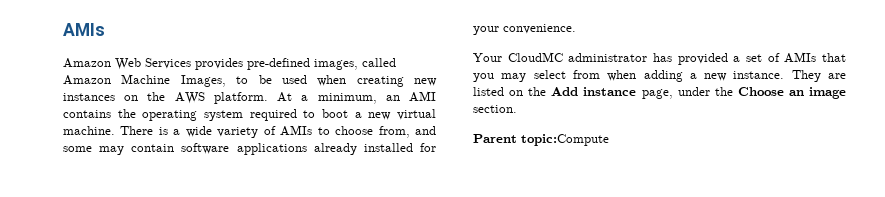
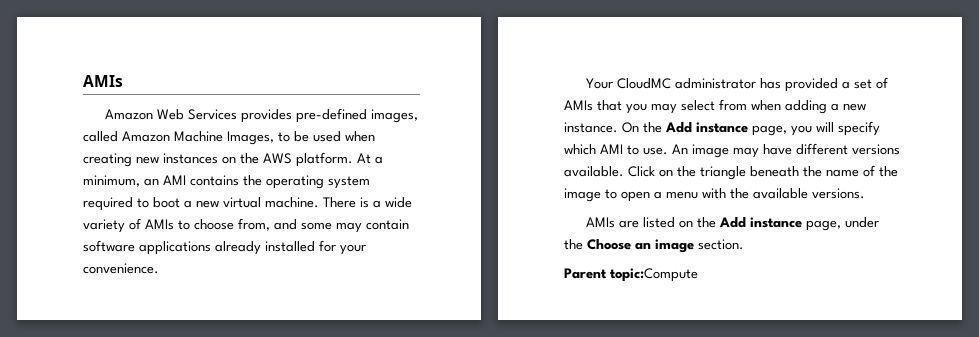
[791,70,821,82] They -> [622,121,880,136] [564,143,900,158] [564,165,898,180] [564,188,865,202] [585,217,615,228] On the Add instance page, you will specify which AMI to use. An image may have different versions available. Click on the triangle beneath the name of the image to open a menu with the available versions. // AMIs

